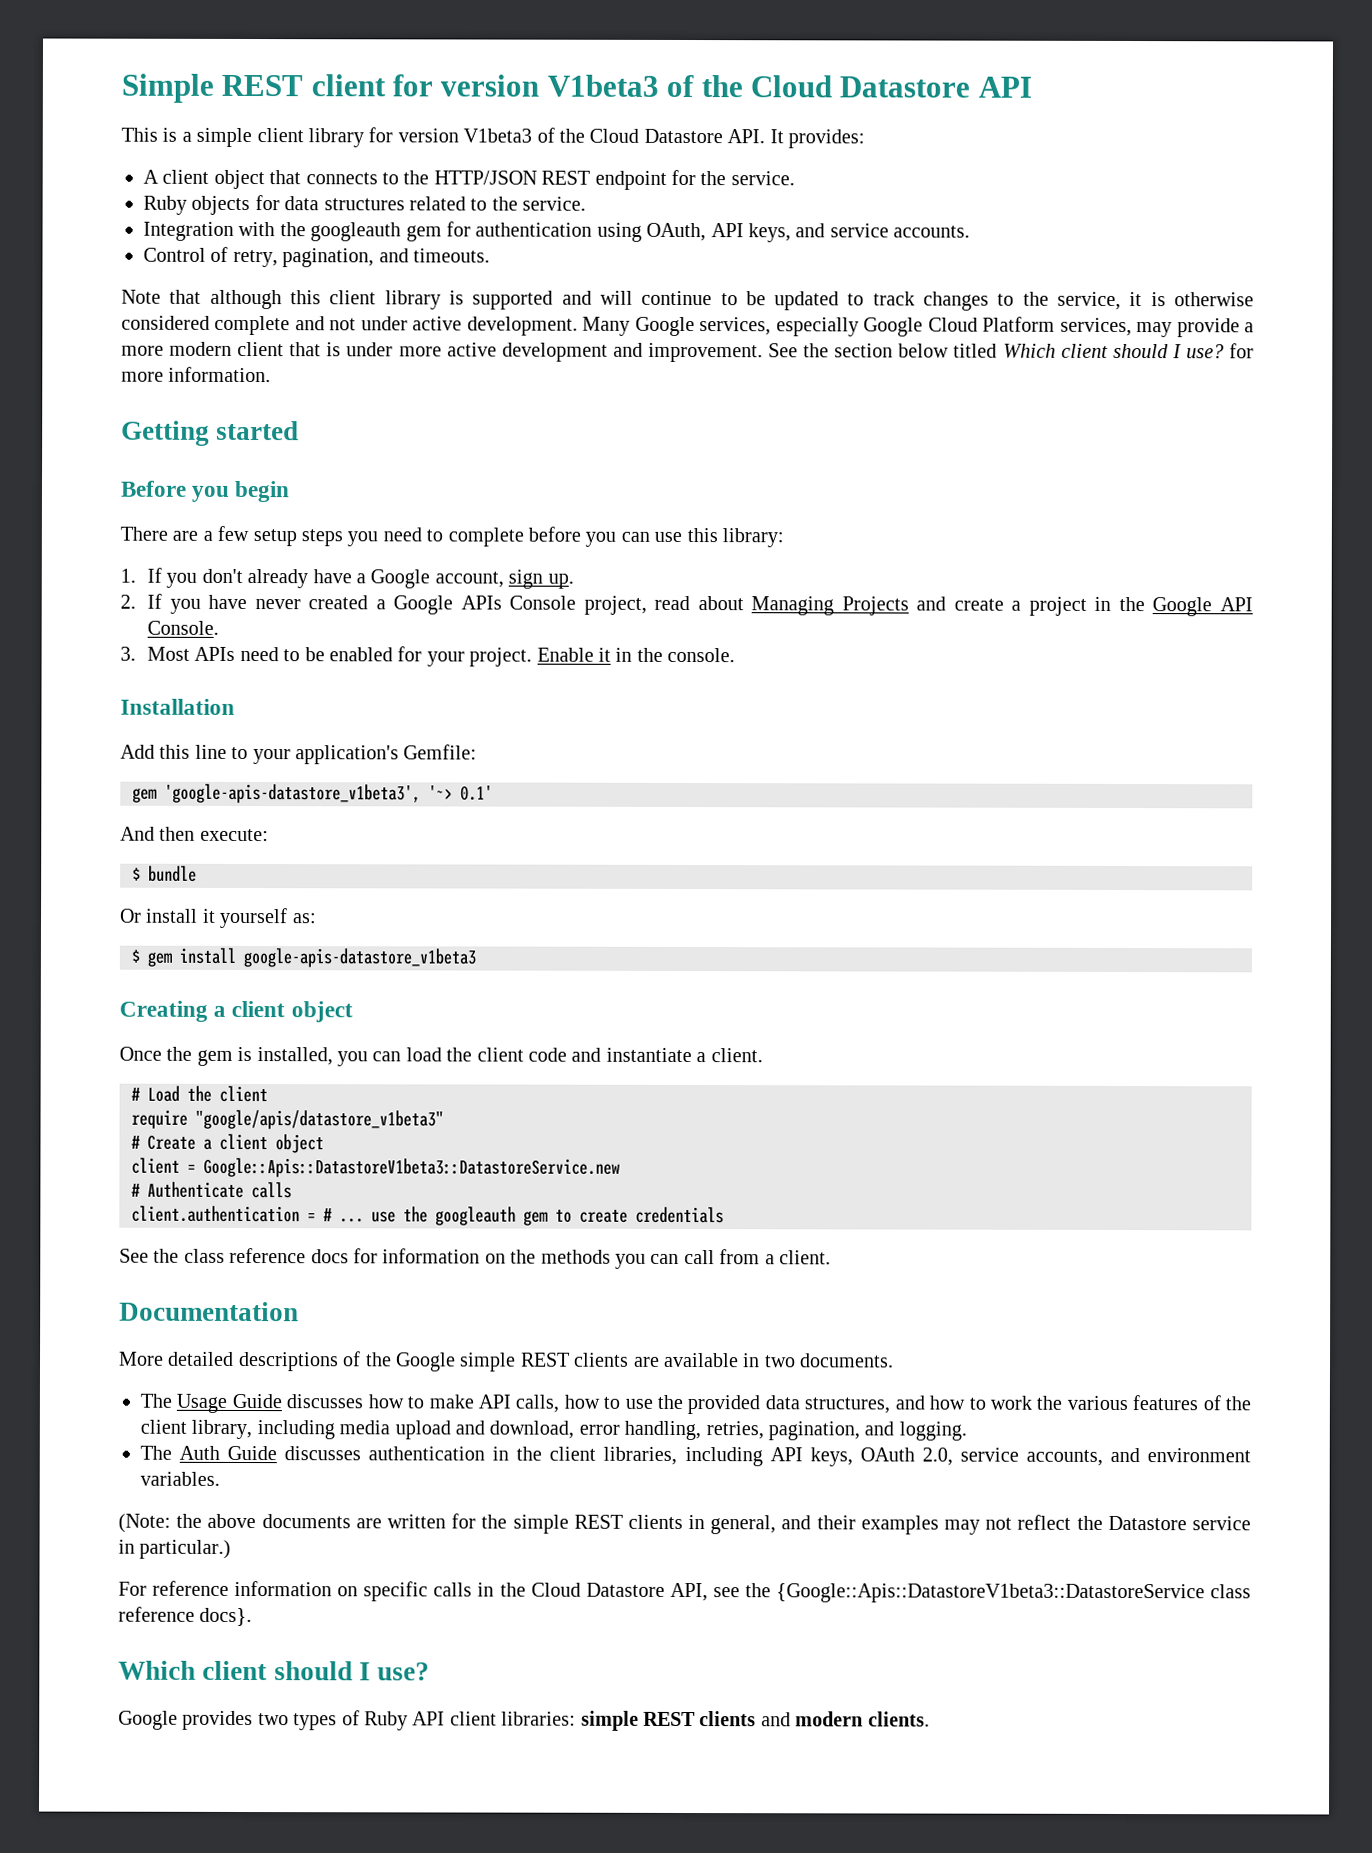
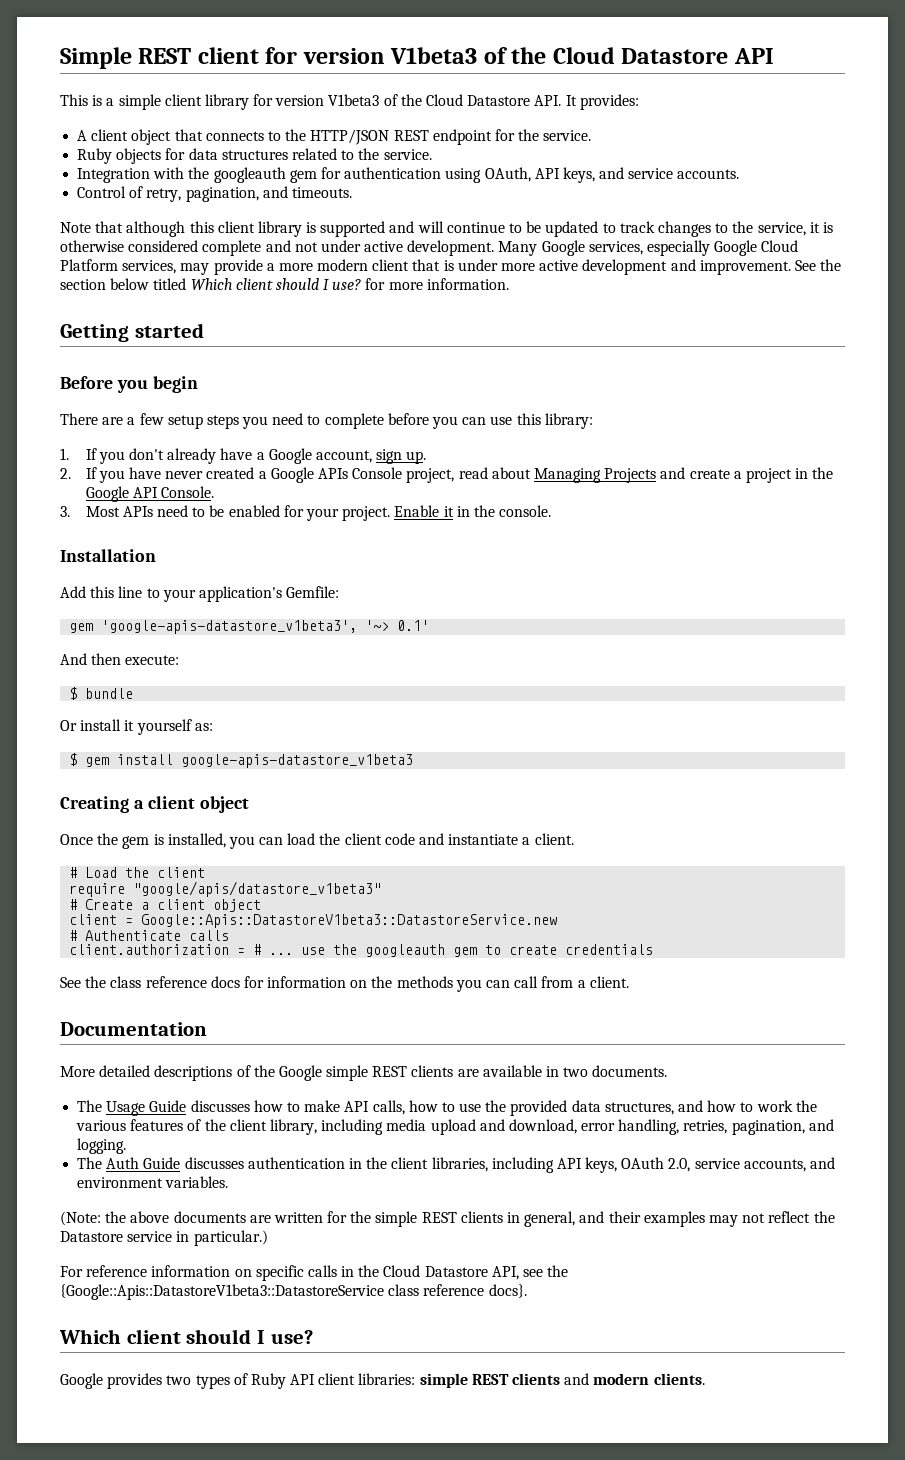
[131,1205,300,1223] client.authentication -> [69,944,230,955] client.authorization

